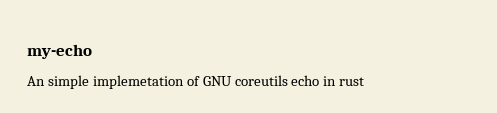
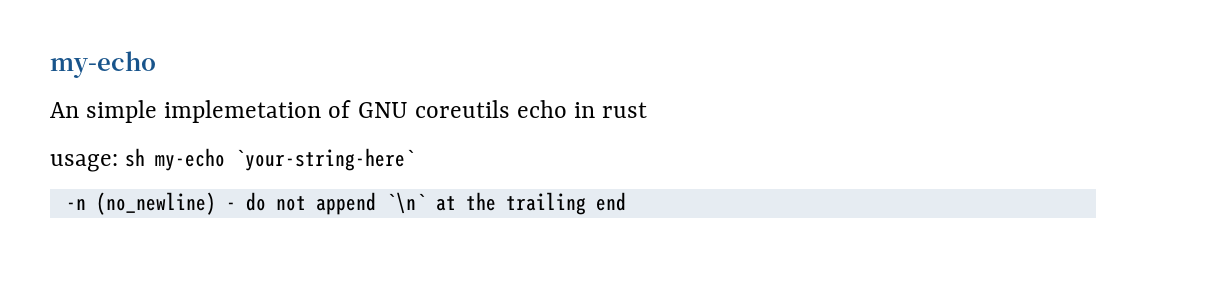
(365, 81) none -> [50,148,416,172] [65,192,626,215] // usage: sh my-echo `your-string-here` // -n (no_newline) - do not append `\n` at the trailing end

